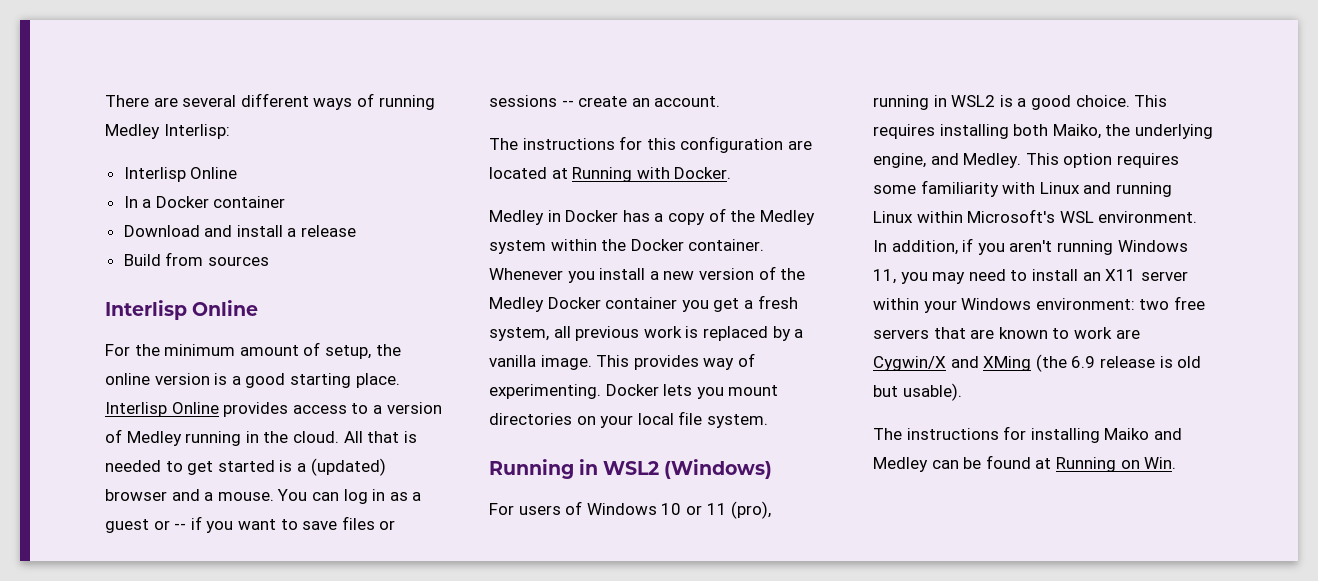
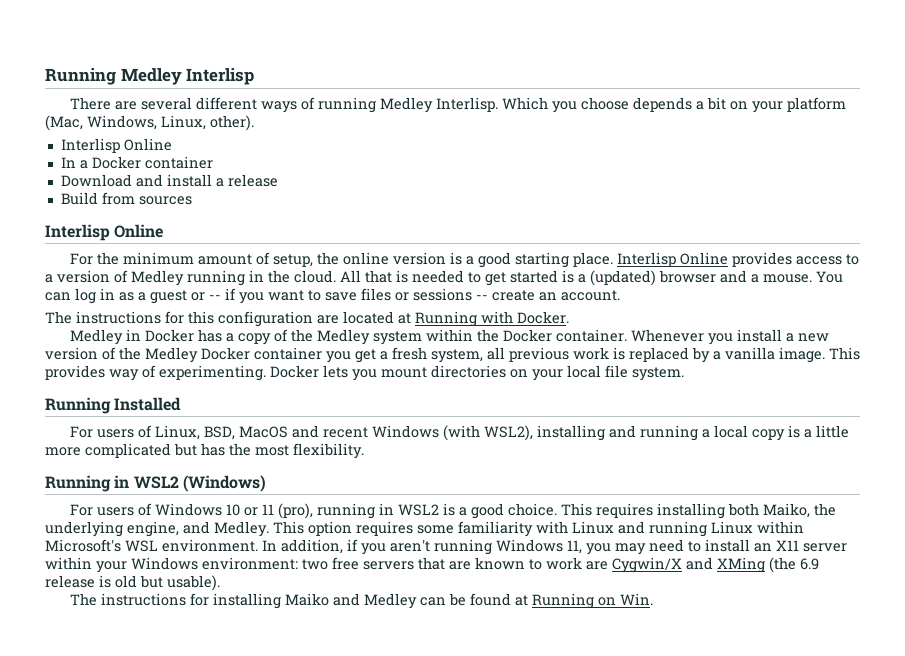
(105, 101) none -> [45,68,255,85] Running Medley Interlisp //
[163,124,230,139] Interlisp: -> [435,97,846,113] [45,115,254,131] Interlisp. Which you choose depends a bit on your platform (Mac, Windows, Linux, other).
(768, 421) none -> [45,397,182,414] [69,425,849,441] [45,443,364,459] // Running Installed // For users of Linux, BSD, MacOS and recent Windows (with WSL2), installing and running a local copy is a little more complicated but has the most flexibility.

